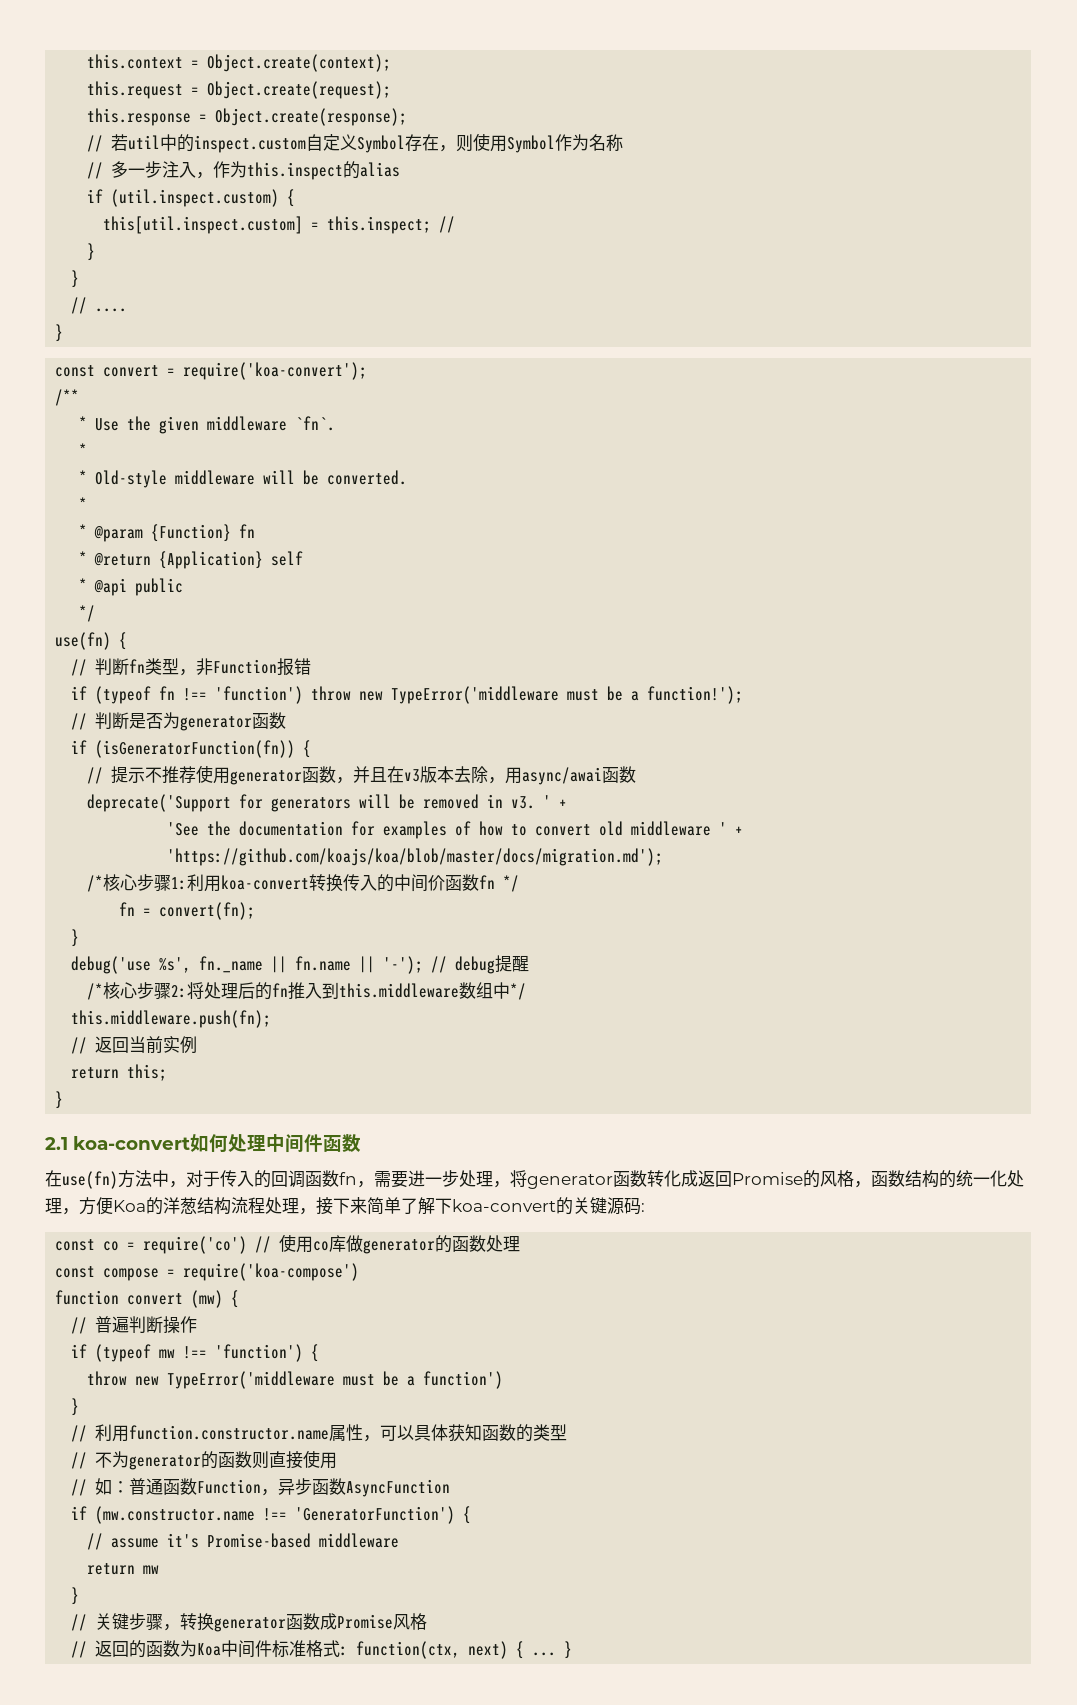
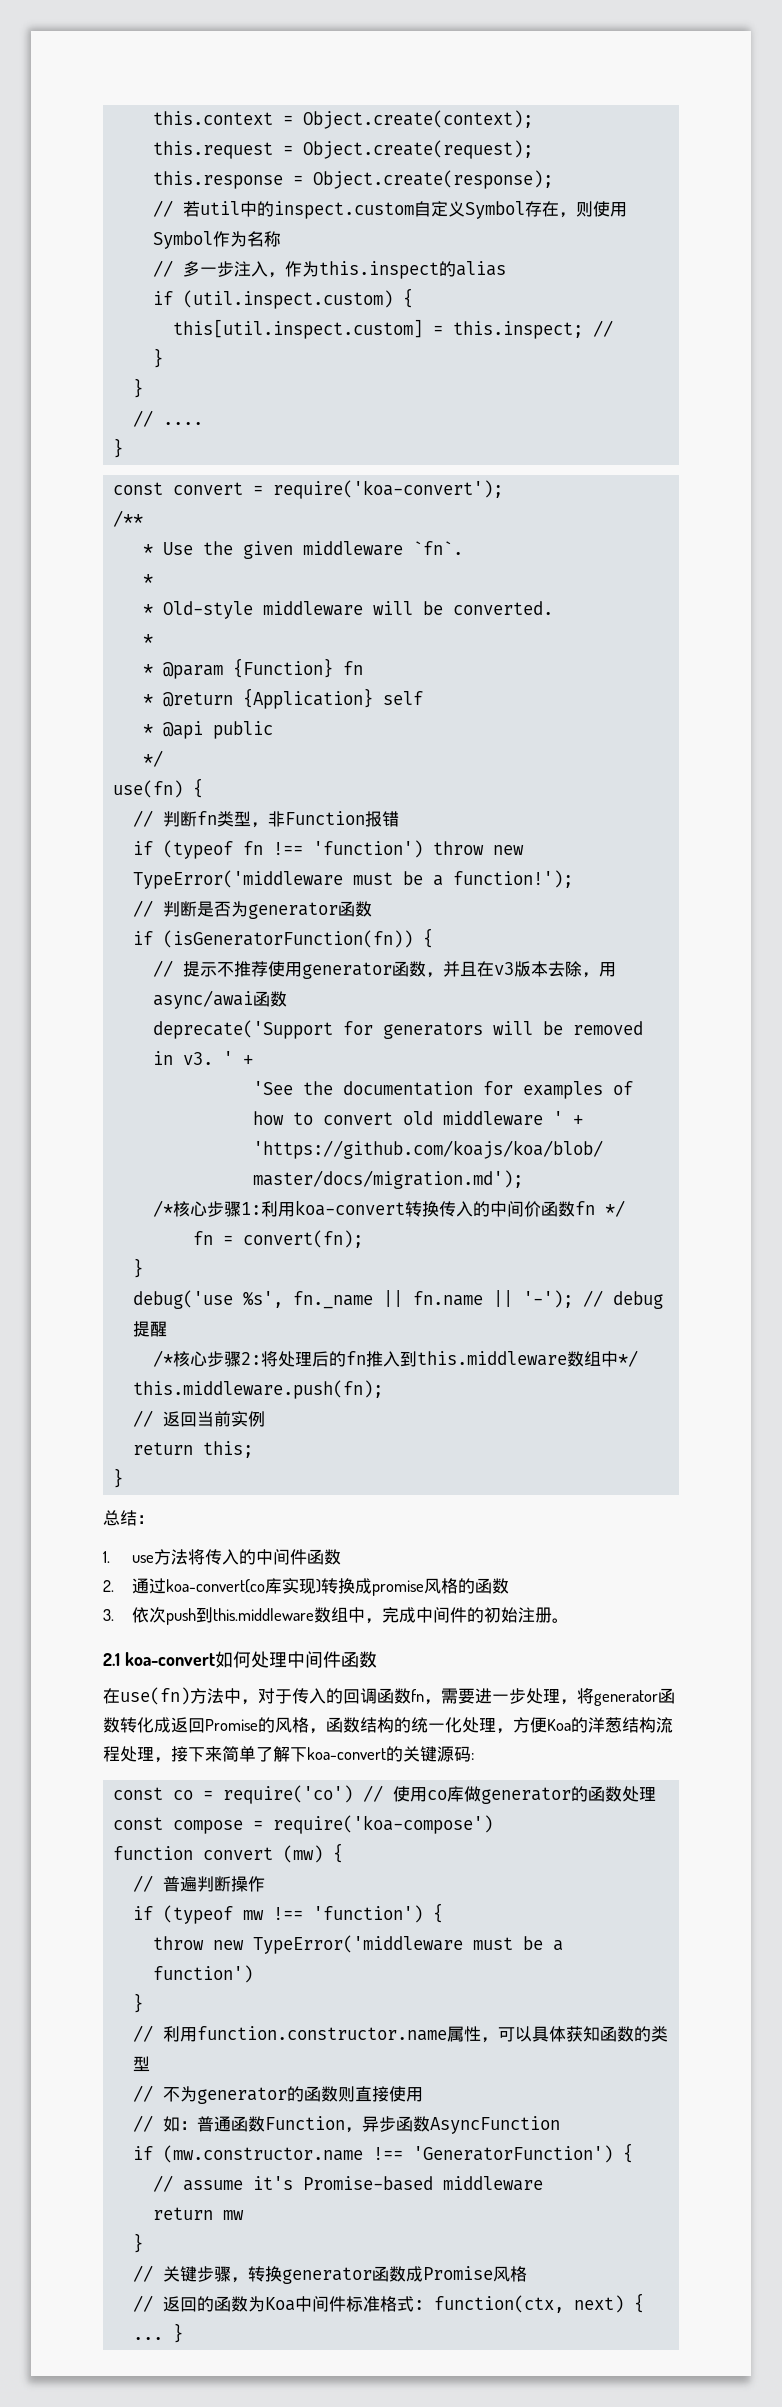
(64, 1100) none -> [103,1510,154,1526] [103,1549,341,1565] [103,1578,509,1596] [103,1607,569,1625] // 总结： // 1. use方法将传入的中间件函数 // 2.通过koa-convert(co库实现)转换成promise风格的函数 // 3.依次push到this.middleware数组中，完成中间件的初始注册。

